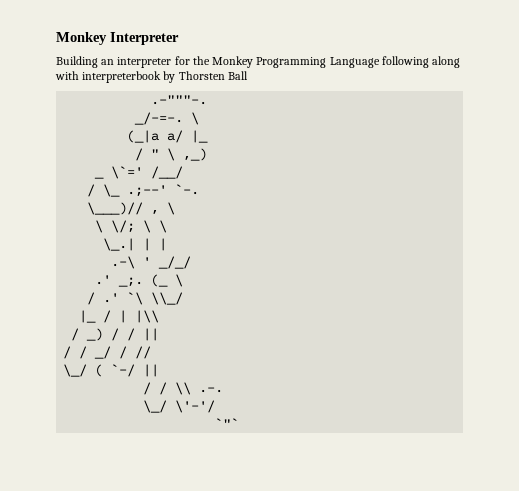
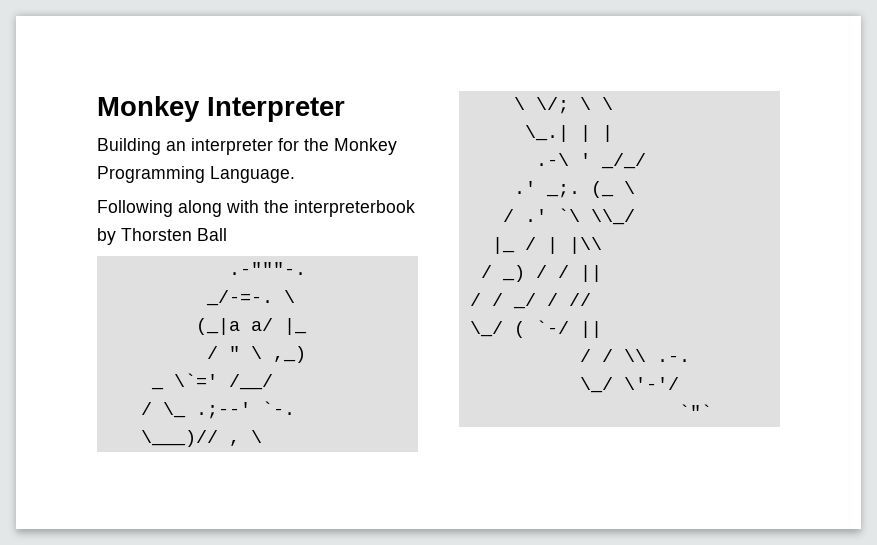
[329,56,429,68] Language following -> [210,166,295,183] [97,200,173,217] Language. // Following
(79, 75) none -> [264,200,289,213] the

